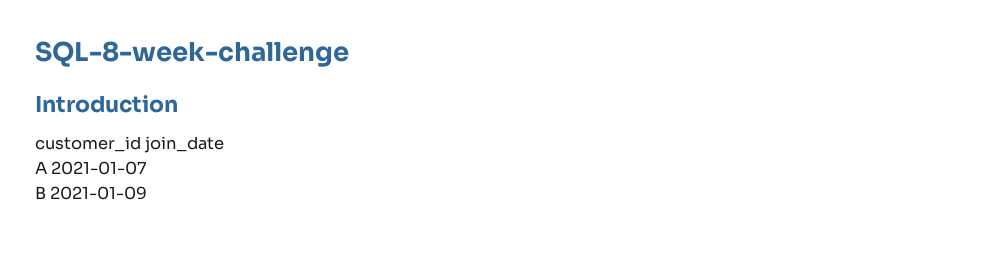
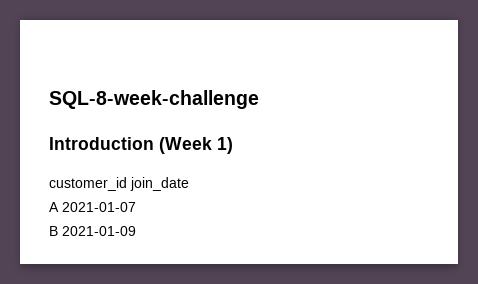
(178, 104) none -> [159,137,233,154] (Week 1)

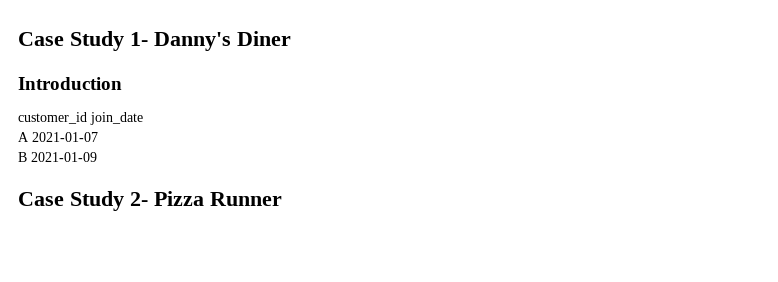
[49,90,259,109] SQL-8-week-challenge -> [18,31,291,51] Case Study 1- Danny's Diner
[159,137,233,154] (Week 1) -> (122, 83) none
(136, 231) none -> [18,191,282,211] // Case Study 2- Pizza Runner

